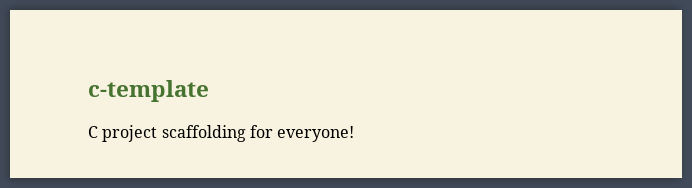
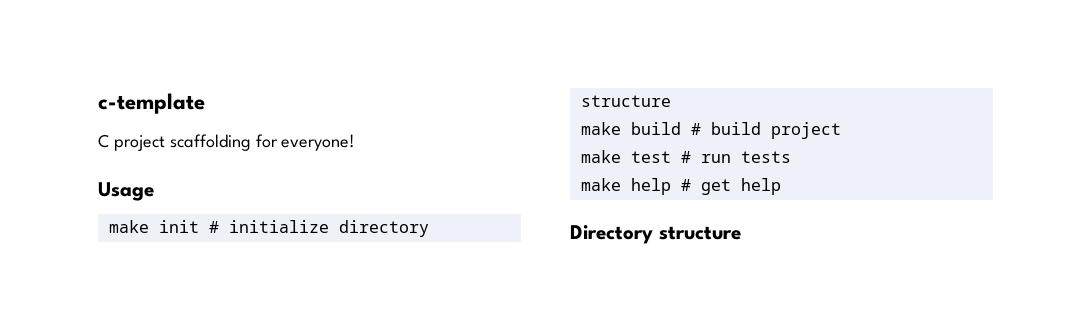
(355, 134) none -> [98,182,154,201] [108,220,429,237] [580,95,671,107] [580,122,841,139] [580,150,791,163] [580,178,781,195] [570,225,741,244] // Usage // make init # initialize directory structure // make build # build project // make test # run tests // make help # get help // Directory structure

